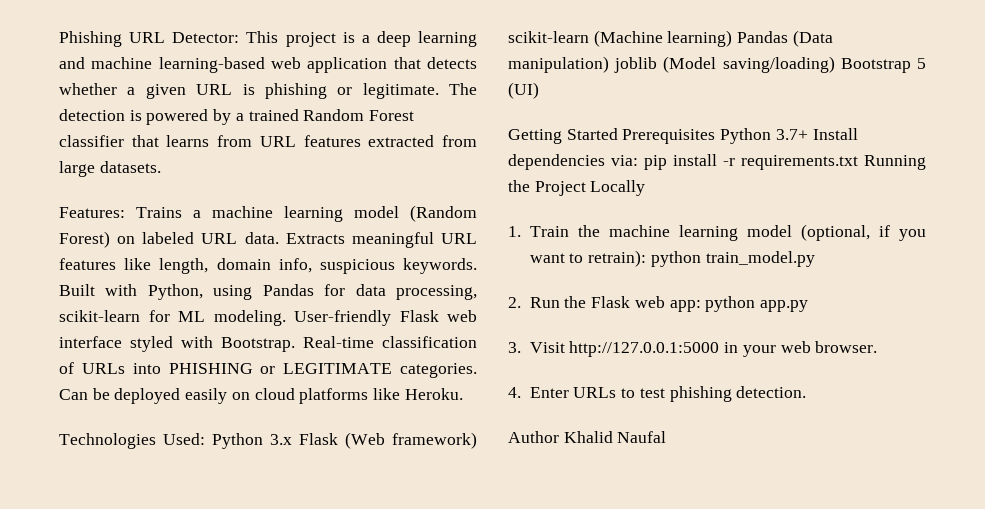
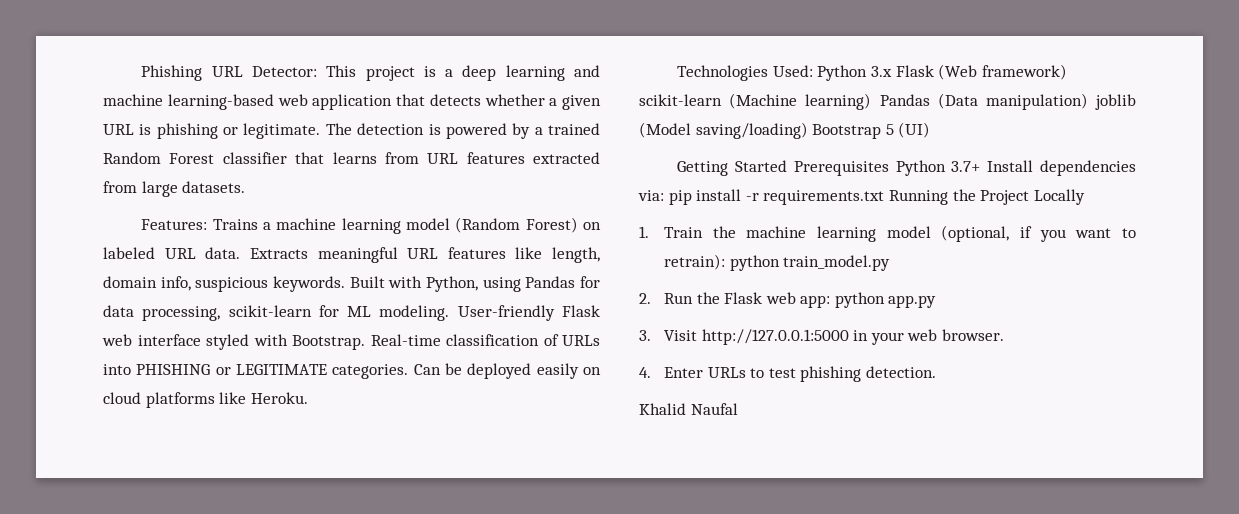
[508,431,559,443] Author -> (936, 372) none

